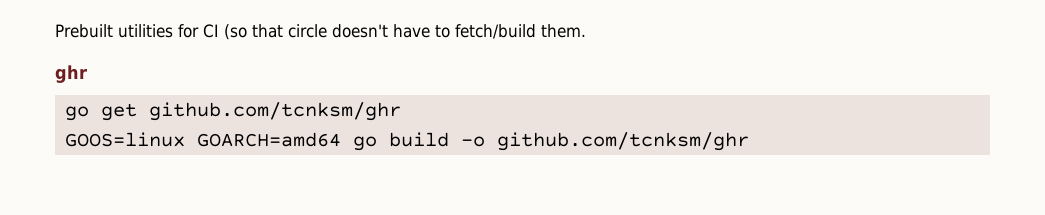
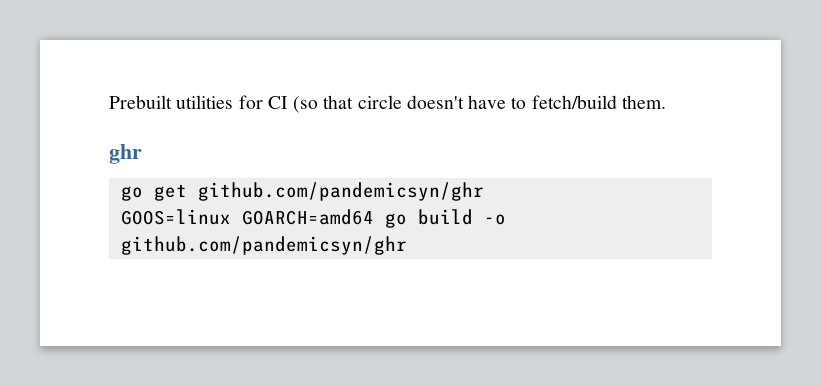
[148,102,401,121] github.com/tcnksm/ghr -> [197,182,484,201] github.com/pandemicsyn/ghr
[496,132,749,151] github.com/tcnksm/ghr -> [120,236,407,255] github.com/pandemicsyn/ghr

